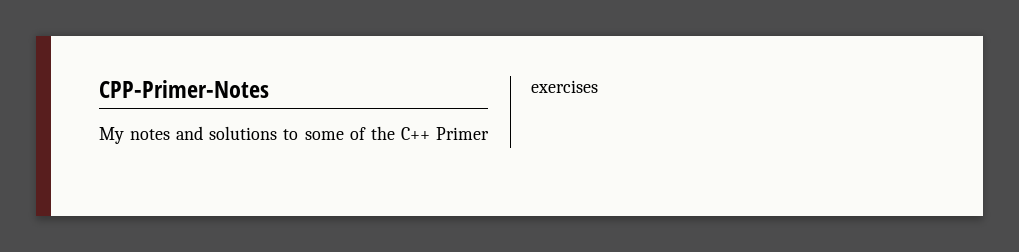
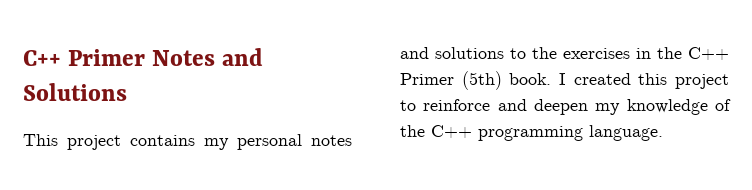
[99,80,269,98] [99,126,344,144] CPP-Primer-Notes // My notes and solutions to some -> [23,48,264,66] [23,83,127,101] [23,134,352,150] [400,47,729,60] [400,71,729,90] [400,99,708,115] C++ Primer Notes and Solutions // This project contains my personal notes and solutions to the exercises in the C++ Primer (5th) book. I created this project to reinforce and deepen my knowledge
[436,127,489,140] [531,80,598,93] Primer exercises -> [478,125,663,141] programming language.

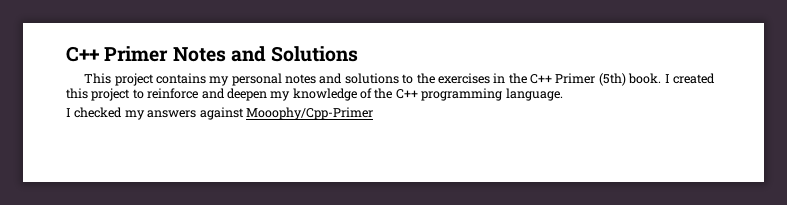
(663, 133) none -> [66,107,373,120] // I checked my answers against Mooophy/Cpp-Primer

